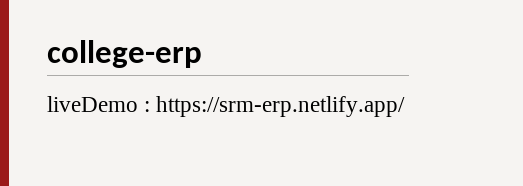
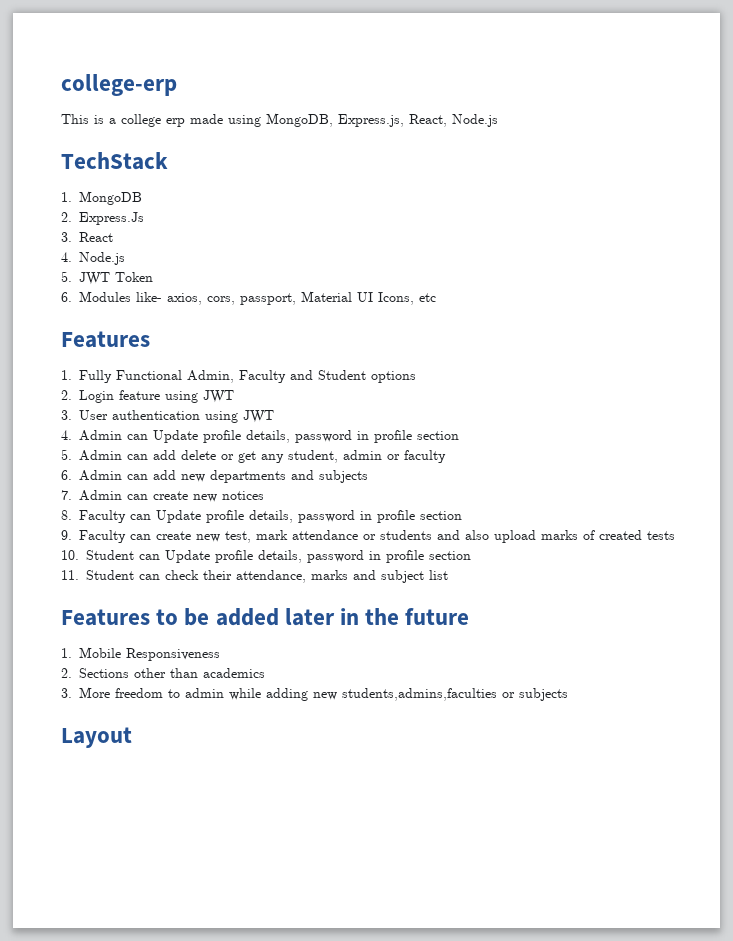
[47,96,406,117] liveDemo : https://srm-erp.netlify.app/ -> [61,113,498,127] [61,152,168,170] [61,191,142,205] [61,212,144,225] [61,232,113,242] [61,252,125,265] [61,271,153,285] [61,291,436,305] [61,331,150,348] [61,370,416,383] [61,390,234,403] [61,410,274,423] [61,430,459,443] [61,449,446,463] [61,470,368,483] [61,490,264,502] [61,510,462,523] [61,530,675,543] [61,550,471,563] [61,570,448,583] [61,608,470,626] [61,647,220,661] [61,668,265,678] [61,687,568,701] [61,727,132,748] This is a college erp made using MongoDB, Express.js, React, Node.js // TechStack // 1. MongoDB // 2. Express.Js // 3. React // 4. Node.js // 5. JWT Token // 6. Modules like- axios, cors, passport, Material UI Icons, etc // Features // 1. Fully Functional Admin, Faculty and Student options // 2. Login feature using JWT // 3. User authentication using JWT // 4. Admin can Update profile details, password in profile section // 5. Admin can add delete or get any student, admin or faculty // 6. Admin can add new departments and subjects // 7. Admin can create new notices // 8. Faculty can Update profile details, password in profile section // 9. Faculty can create new test, mark attendance or students and also upload marks of created tests // 10. Student can Update profile details, password in profile section // 11. Student can check their attendance, marks and subject list // Features to be added later in the future // 1. Mobile Responsiveness // 2. Sections other than academics // 3. More freedom to admin while adding new students,admins,faculties or subjects // Layout

